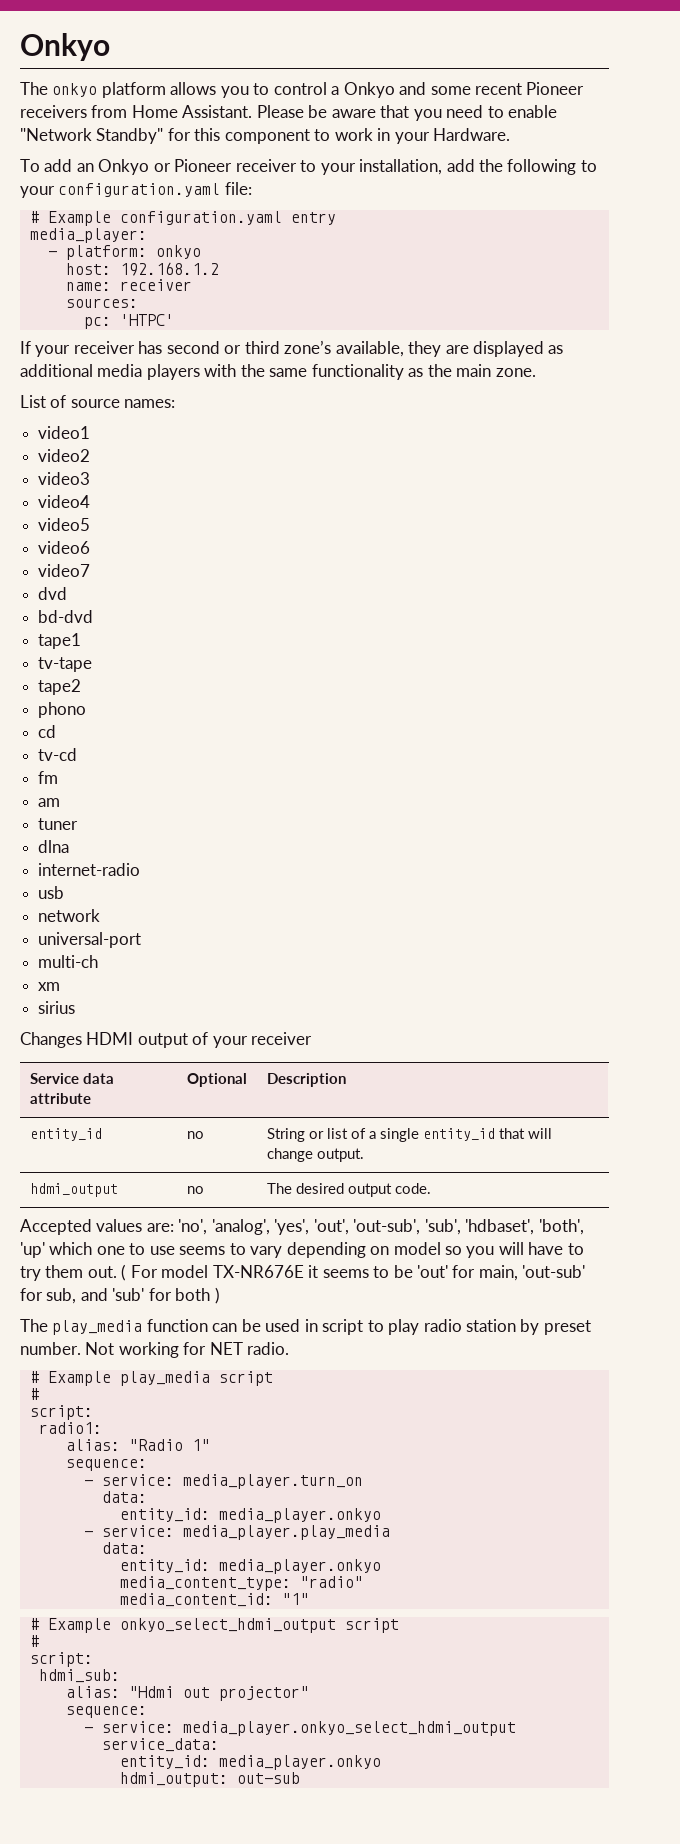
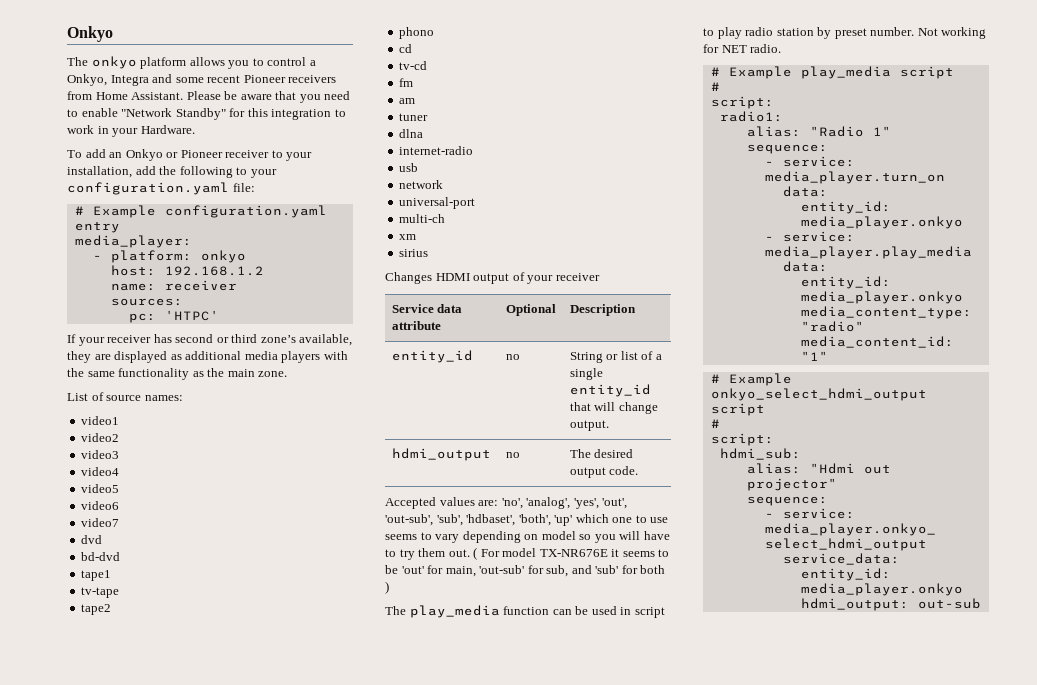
[343,82,395,98] Onkyo -> [67,74,149,86] Onkyo, Integra
[224,129,310,144] component -> [271,109,332,120] integration

